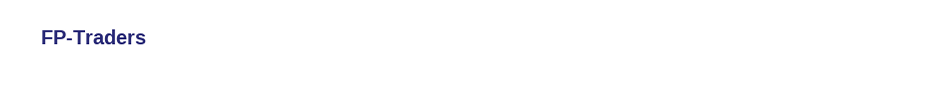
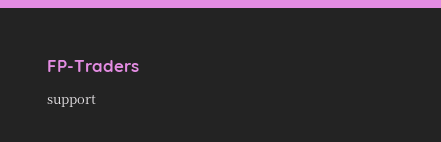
(147, 37) none -> [47,94,96,107] // support

